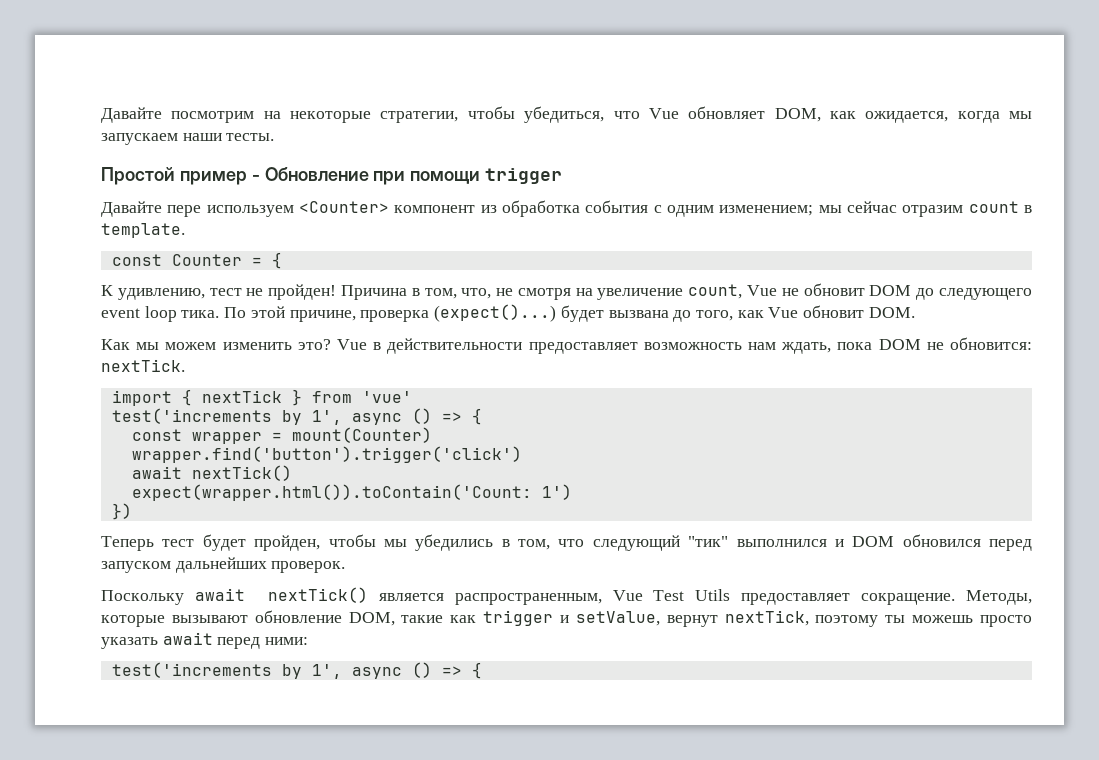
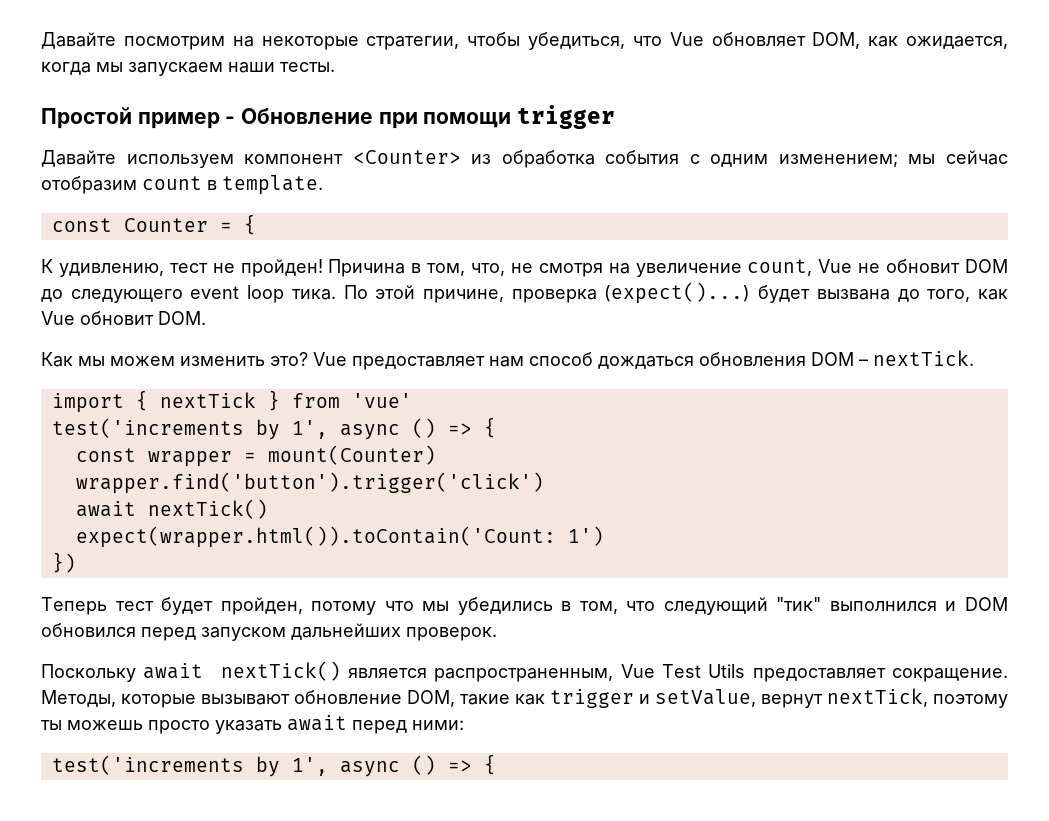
[167,201,476,217] пере используем <Counter> компонент -> [126,150,461,168] используем компонент <Counter>
[902,205,964,217] отразим -> [41,176,137,194] отобразим
[373,337,1033,354] в действительности предоставляет возможность нам ждать, пока DOM не обновится: -> [352,352,868,370] предоставляет нам способ дождаться обновления DOM –
[328,534,376,547] чтобы -> [311,601,414,615] потому что

